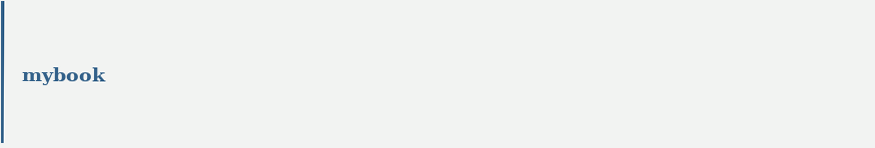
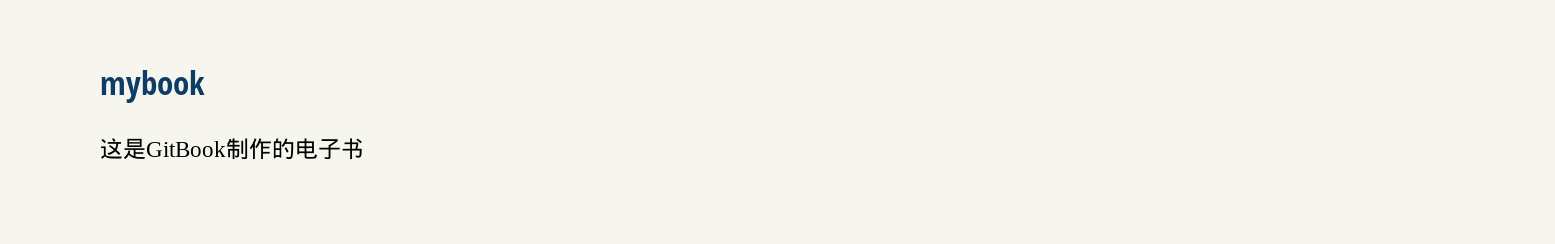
(107, 76) none -> [100,138,364,160] // 这是GitBook制作的电子书

